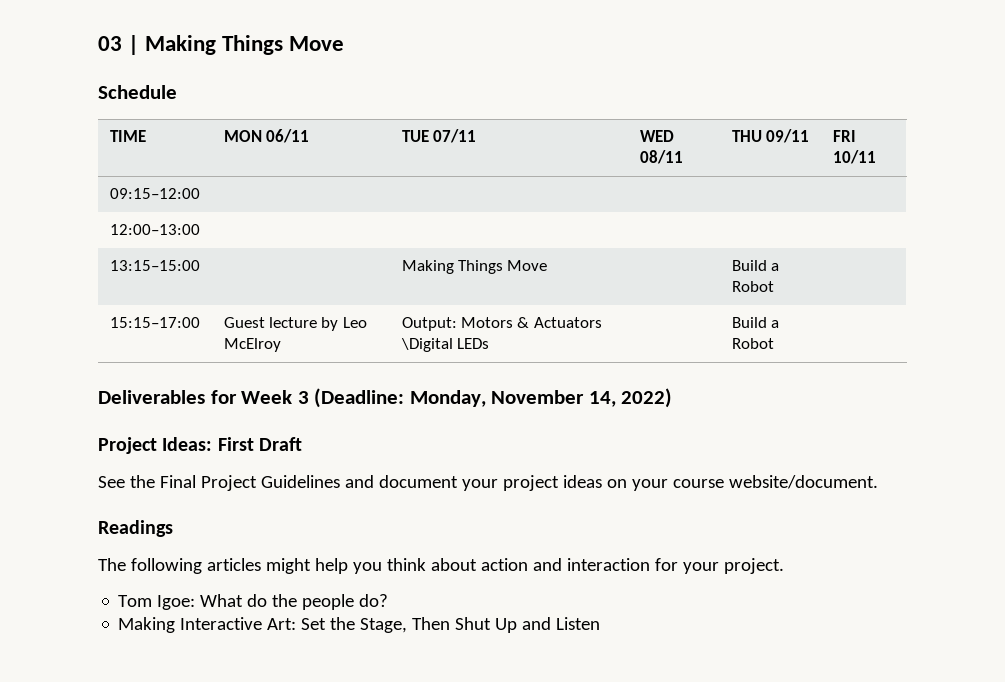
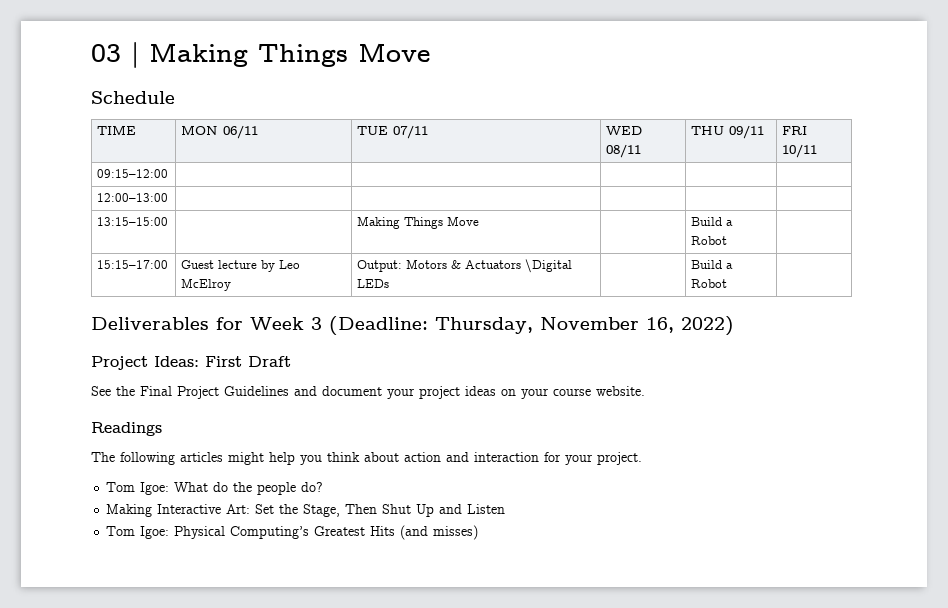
[409,390,616,407] Monday, November 14, -> [435,317,674,334] Thursday, November 16,
[728,475,878,489] website/document. -> [596,386,645,396] website.
(601, 623) none -> [106,525,479,540] // Tom Igoe: Physical Computing’s Greatest Hits (and misses)

